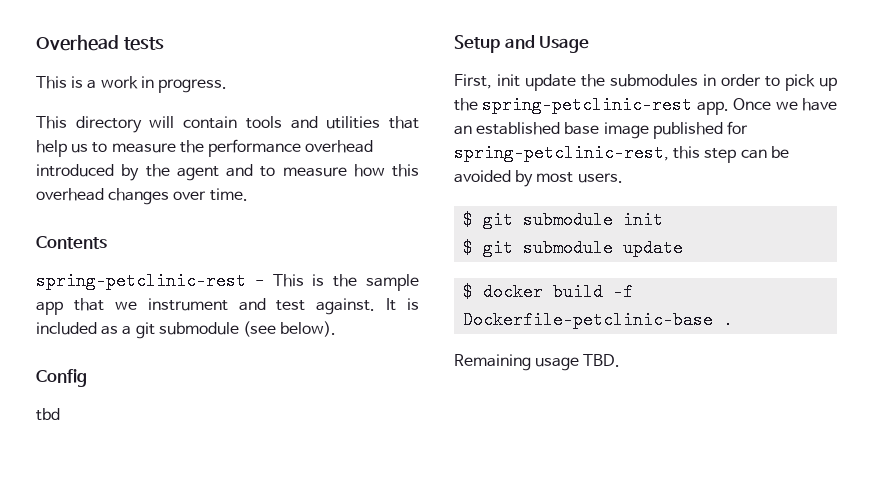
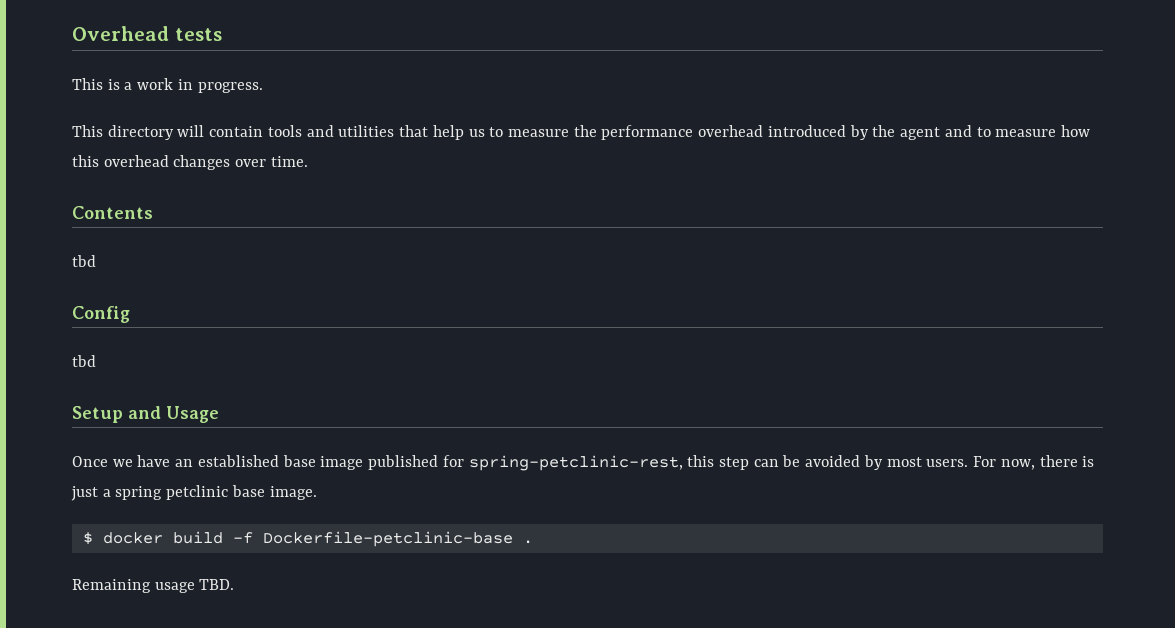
[36,272,420,291] [36,298,419,315] [36,321,337,339] spring-petclinic-rest - This is the sample app that we instrument and test against. It is included as a git submodule (see below). -> [72,255,96,267] tbd
[454,74,837,91] [454,96,729,115] First, init update the submodules in order to pick up the spring-petclinic-rest app. -> (219, 414) none
[463,211,664,229] [463,239,684,257] // $ git submodule init // $ git submodule update -> [973,455,1095,470] [71,485,317,501] For now, there is just a spring petclinic base image.

